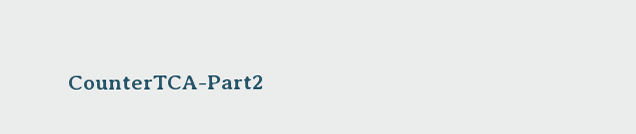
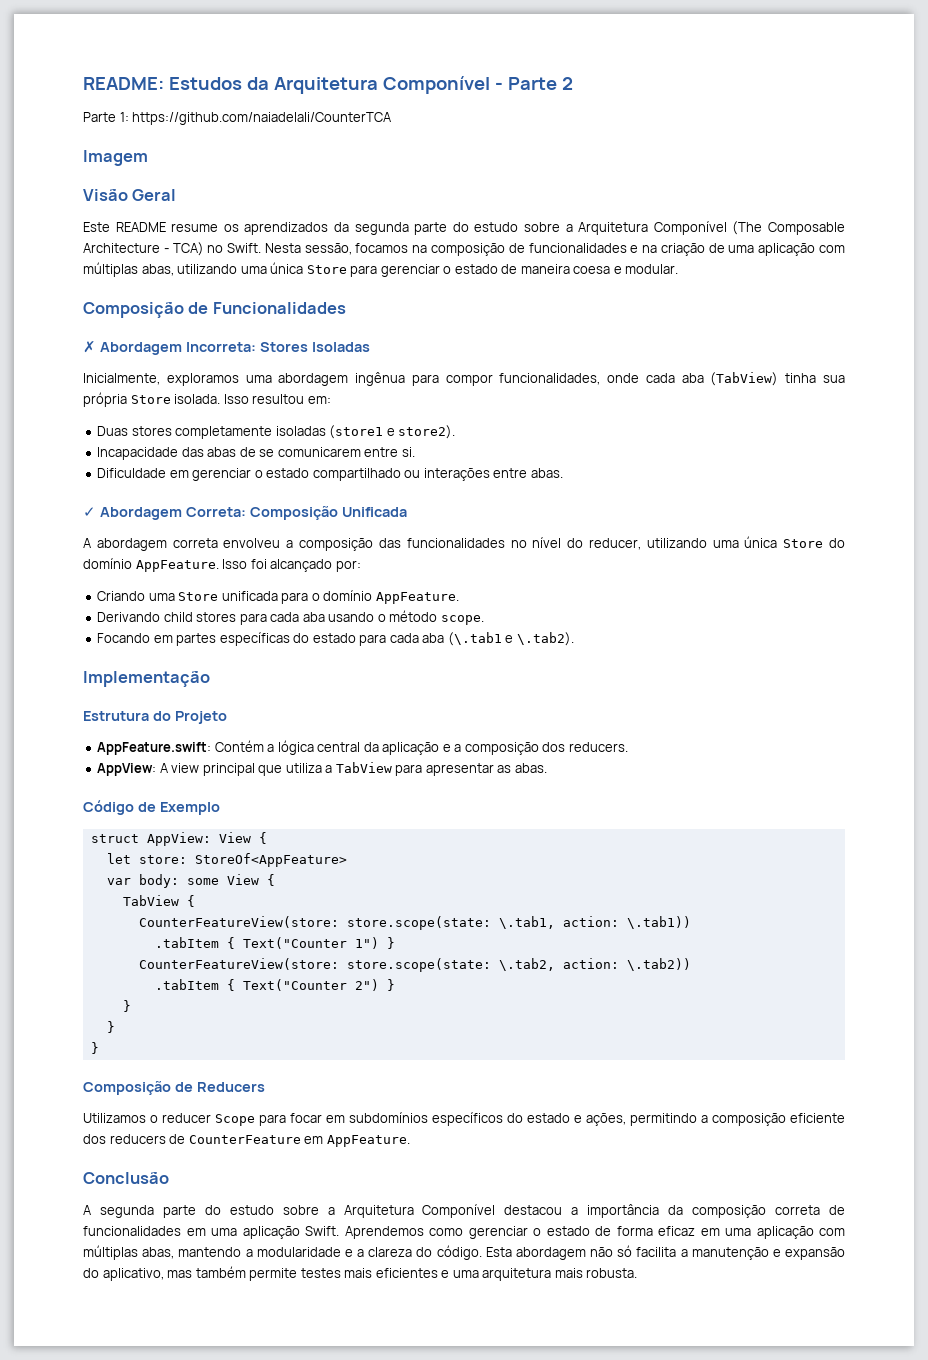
[68,75,264,90] CounterTCA-Part2 -> [83,76,573,94] [83,112,392,125] [83,150,148,166] [83,189,177,201] [83,221,846,235] [83,242,846,256] [83,262,679,277] [83,302,346,318] [83,341,370,355] [83,372,845,386] [83,392,331,407] [97,425,456,439] [97,447,415,460] [97,468,563,481] [83,506,407,520] [83,536,845,551] [83,558,361,572] [97,590,459,604] [97,610,484,625] [97,632,574,646] [83,671,210,687] [83,711,227,724] [97,740,628,755] [97,762,547,776] [83,800,220,815] [90,832,267,846] [106,853,347,867] [106,874,275,888] [122,895,195,907] [138,916,691,930] [154,937,395,949] [138,958,691,972] [154,979,395,991] [122,1000,131,1012] [106,1021,115,1033] [90,1042,99,1054] [83,1081,265,1095] [83,1112,845,1126] [83,1134,410,1147] [83,1172,169,1184] [83,1204,845,1218] [83,1226,845,1239] [83,1245,845,1260] [83,1266,638,1281] README: Estudos da Arquitetura Componível - Parte 2 // Parte 1: https://github.com/naiadelali/CounterTCA // Imagem // Visão Geral // Este README resume os aprendizados da segunda parte do estudo sobre a Arquitetura Componível (The Composable Architecture - TCA) no Swift. Nesta sessão, focamos na composição de funcionalidades e na criação de uma aplicação com múltiplas abas, utilizando uma única Store para gerenciar o estado de maneira coesa e modular. // Composição de Funcionalidades // ✗ Abordagem Incorreta: Stores Isoladas // Inicialmente, exploramos uma abordagem ingênua para compor funcionalidades, onde cada aba (TabView) tinha sua própria Store isolada. Isso resultou em: // Duas stores completamente isoladas (store1 e store2). // Incapacidade das abas de se comunicarem entre si. // Dificuldade em gerenciar o estado compartilhado ou interações entre abas. // ✓ Abordagem Correta: Composição Unificada // A abordagem correta envolveu a composição das funcionalidades no nível do reducer, utilizando uma única Store do domínio AppFeature. Isso foi alcançado por: // Criando uma Store unificada para o domínio AppFeature. // Derivando child stores para cada aba usando o método scope. // Focando em partes específicas do estado para cada aba (\.tab1 e \.tab2). // Implementação // Estrutura do Projeto // AppFeature.swift: Contém a lógica central da aplicação e a composição dos reducers. // AppView: A view principal que utiliza a TabView para apresentar as abas. // Código de Exemplo // struct AppView: View { // let store: StoreOf<AppFeature> // var body: some View { // TabView { // CounterFeatureView(store: store.scope(state: \.tab1, action: \.tab1)) // .tabItem { Text("Counter 1") } // CounterFeatureView(store: store.scope(state: \.tab2, action: \.tab2)) // .tabItem { Text("Counter 2") } // } // } // } // Composição de Reducers // Utilizamos o reducer Scope para focar em subdomínios específicos do estado e ações, permitindo a composição eficiente dos reducers de CounterFeature em AppFeature. // Conclusão // A segunda parte do estudo sobre a Arquitetura Componível destacou a importância da composição correta de funcionalidades em uma aplicação Swift. Aprendemos como gerenciar o estado de forma eficaz em uma aplicação com múltiplas abas, mantendo a modularidade e a clareza do código. Esta abordagem não só facilita a manutenção e expansão do aplicativo, mas também permite testes mais eficientes e uma arquitetura mais robusta.

